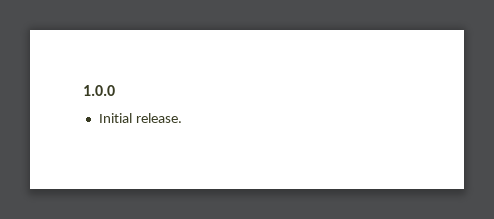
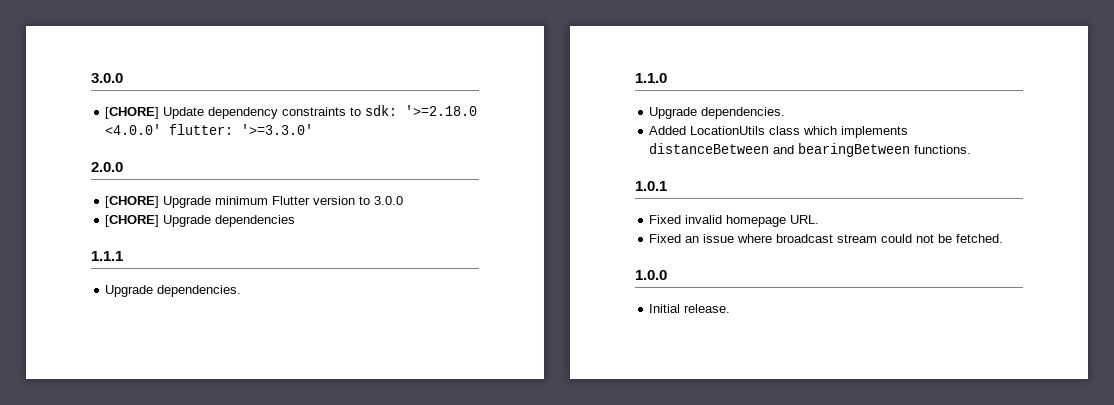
(83, 90) none -> [91,73,123,83] [105,105,478,119] [105,124,314,135] [91,162,123,172] [105,196,404,208] [105,215,296,227] [91,251,123,261] [105,285,242,297] [635,73,667,83] [649,107,786,119] [649,126,909,138] [649,143,972,157] [635,181,667,191] [649,215,820,227] [649,234,1004,243] 3.0.0 // [CHORE] Update dependency constraints to sdk: '>=2.18.0 <4.0.0' flutter: '>=3.3.0' // 2.0.0 // [CHORE] Upgrade minimum Flutter version to 3.0.0 // [CHORE] Upgrade dependencies // 1.1.1 // Upgrade dependencies. // 1.1.0 // Upgrade dependencies. // Added LocationUtils class which implements distanceBetween and bearingBetween functions. // 1.0.1 // Fixed invalid homepage URL. // Fixed an issue where broadcast stream could not be fetched. //

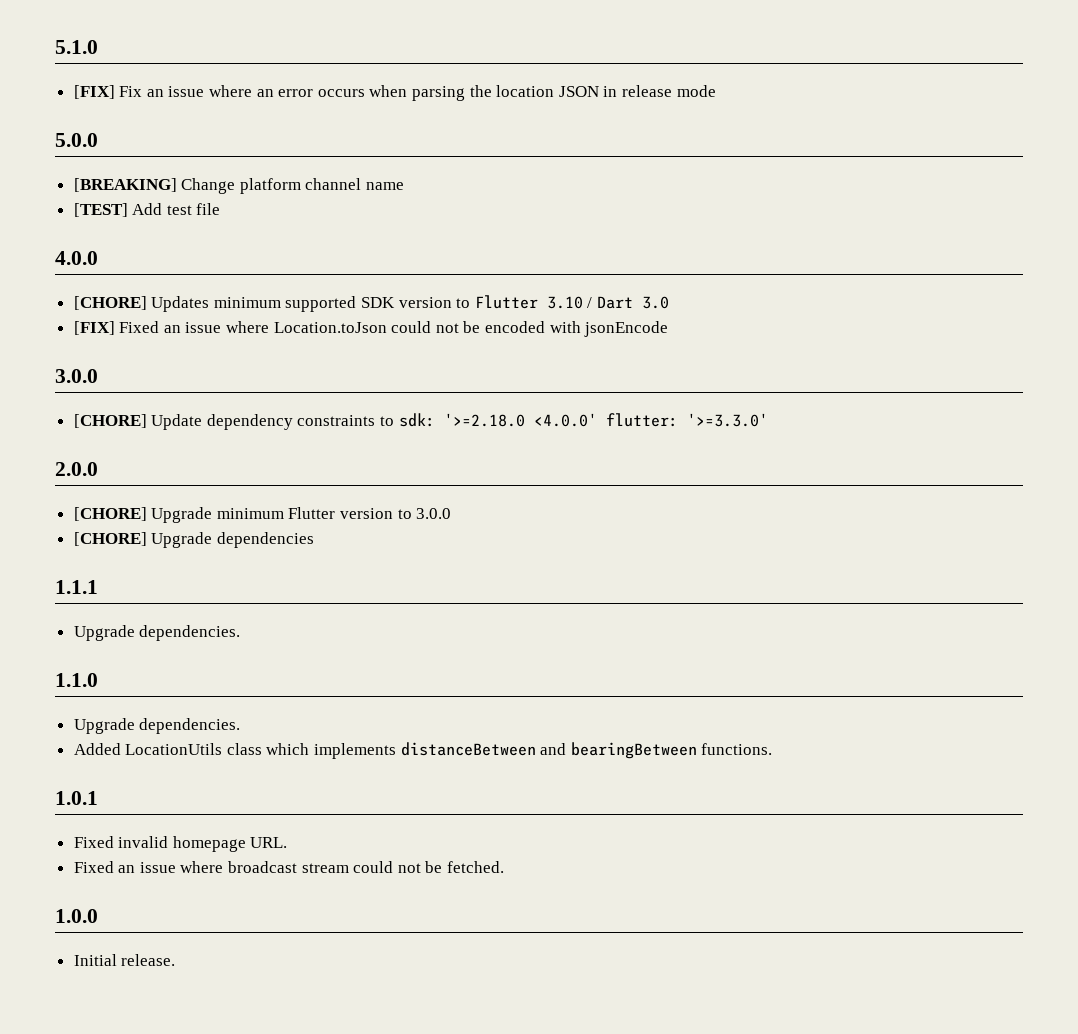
(91, 78) none -> [55,40,98,54] [73,85,716,101] [55,133,98,147] [73,178,405,194] [73,203,221,217] [55,251,98,265] [73,295,670,312] [73,321,669,337] 5.1.0 // [FIX] Fix an issue where an error occurs when parsing the location JSON in release mode // 5.0.0 // [BREAKING] Change platform channel name // [TEST] Add test file // 4.0.0 // [CHORE] Updates minimum supported SDK version to Flutter 3.10 / Dart 3.0 // [FIX] Fixed an issue where Location.toJson could not be encoded with jsonEncode //

